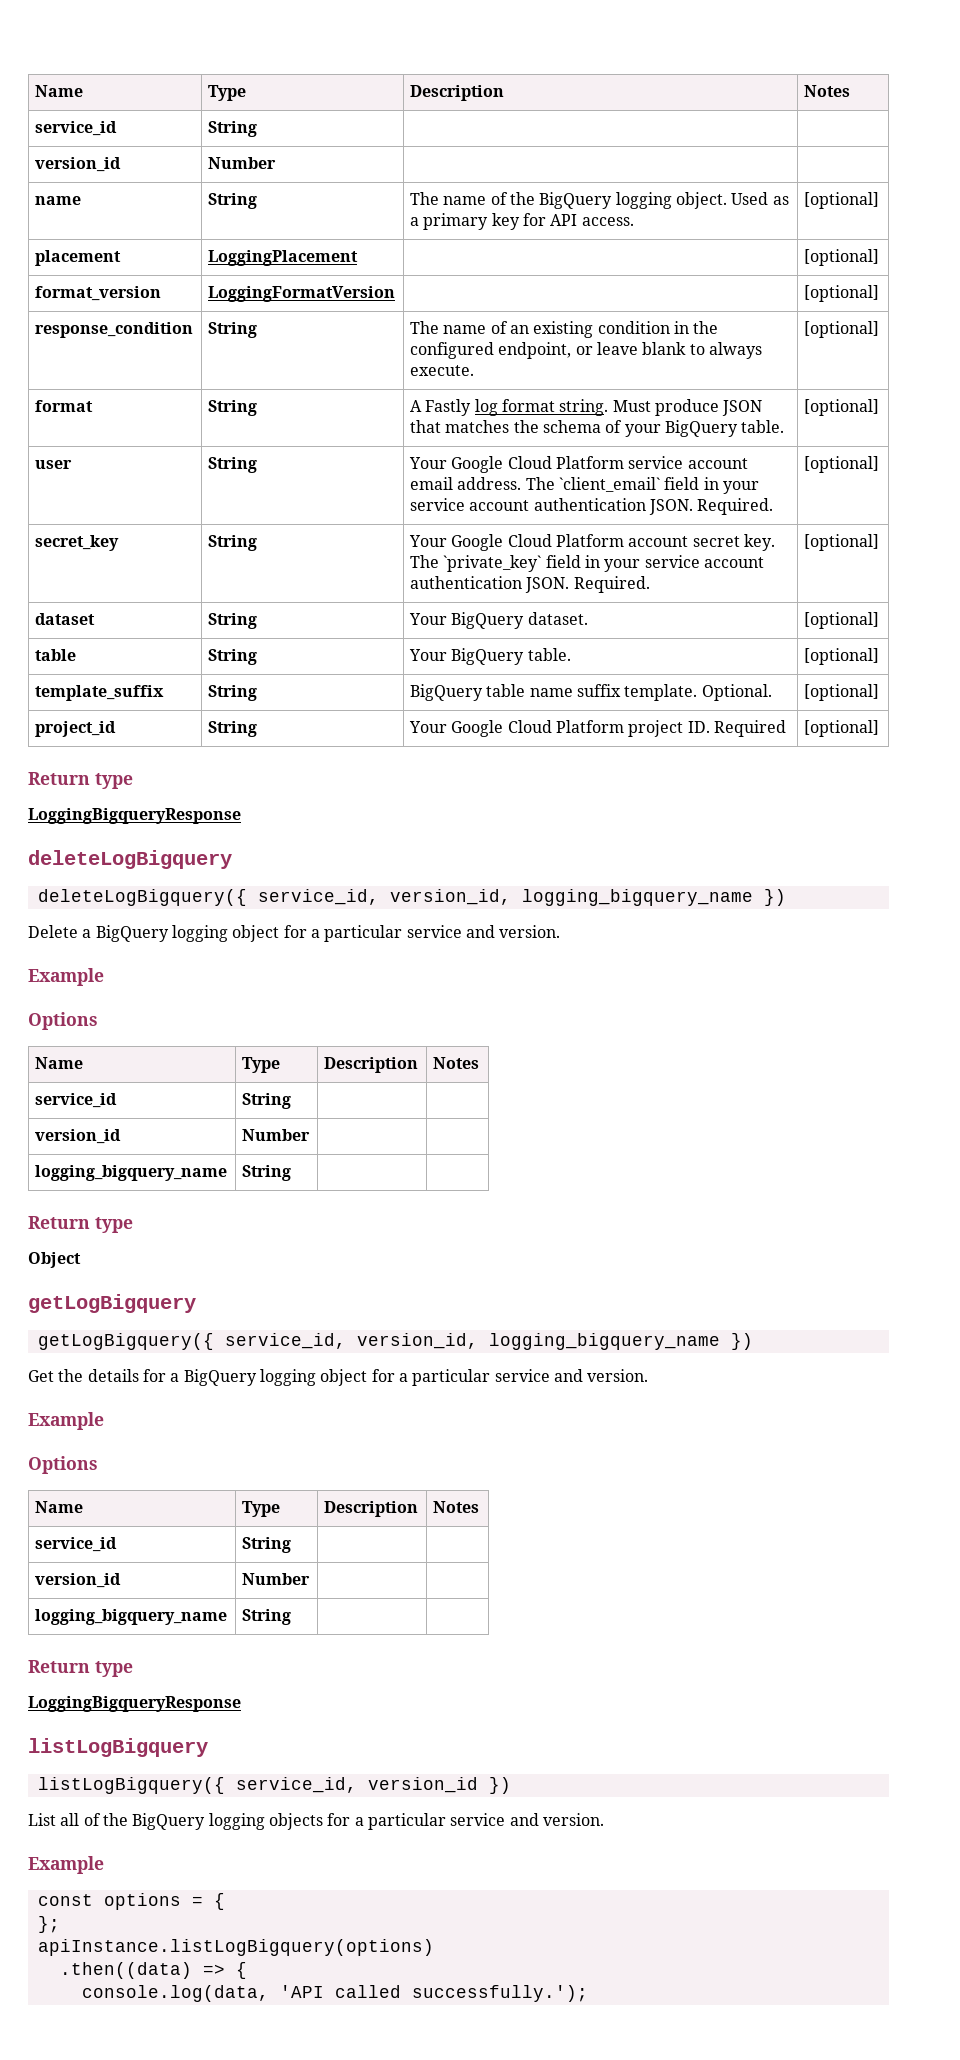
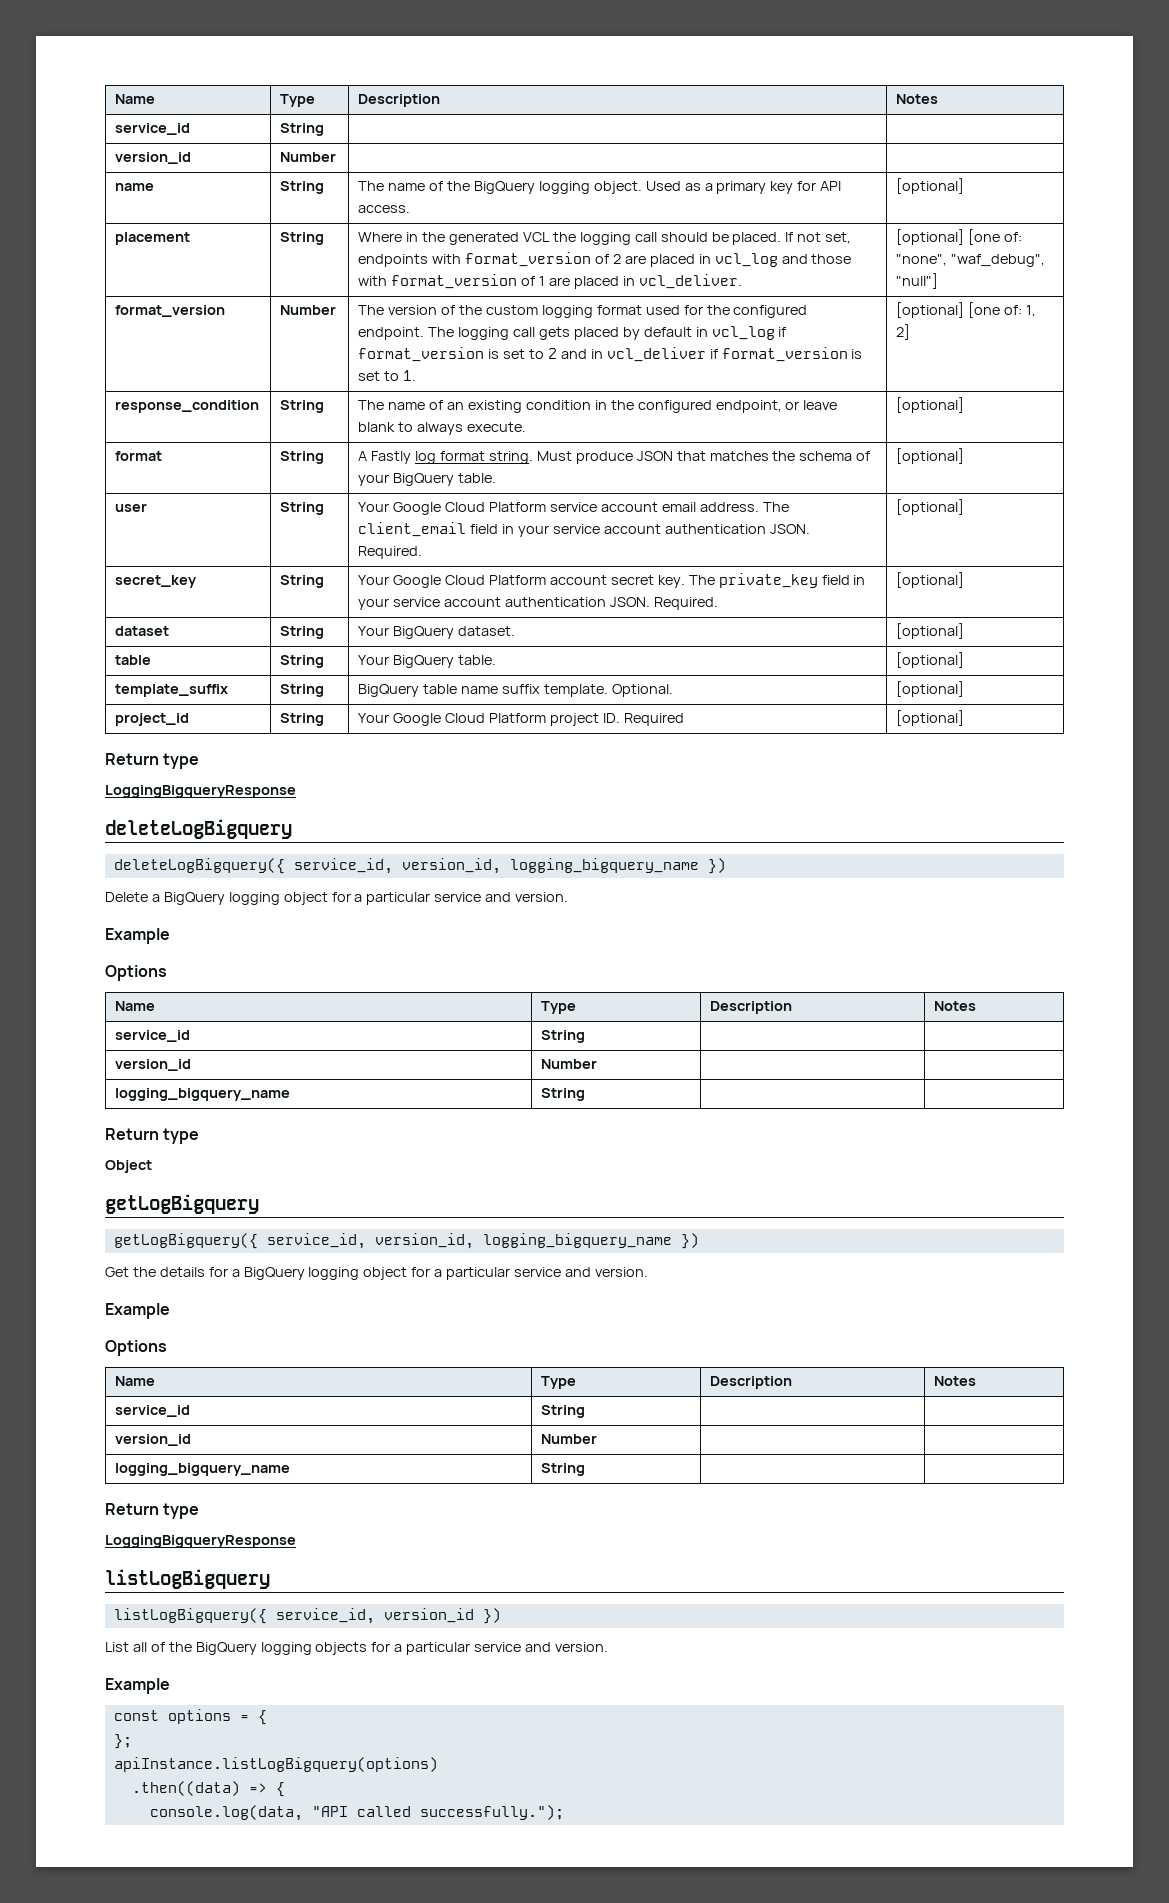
[208,250,359,266] [804,249,880,266] [35,286,162,301] [208,286,396,302] [804,285,880,302] LoggingPlacement | | [optional] // format_version | LoggingFormatVersion | | [optional] -> [280,232,325,245] [358,232,852,245] [358,252,852,267] [358,274,742,289] [896,229,1023,245] [896,254,1046,267] [896,273,939,289] [115,305,226,317] [280,305,337,315] [358,305,808,318] [358,326,787,340] [358,347,863,362] [358,370,417,381] [896,302,1037,318] [896,324,911,340] String | Where in the generated VCL the logging call should be placed. If not set, endpoints with format_version of 2 are placed in vcl_log and those with format_version of 1 are placed in vcl_deliver. | [optional] [one of: "none", "waf_debug", "null"] // format_version | Number | The version of the custom logging format used for the configured endpoint. The logging call gets placed by default in vcl_log if format_version is set to 2 and in vcl_deliver if format_version is set to 1. | [optional] [one of: 1, 2]
[559,477,661,492] `client_email` -> [358,522,467,537] client_email
[443,555,542,572] `private_key` -> [718,573,818,588] private_key
[279,1985,588,2002] 'API called successfully.'); -> [311,1805,564,1820] "API called successfully.");

